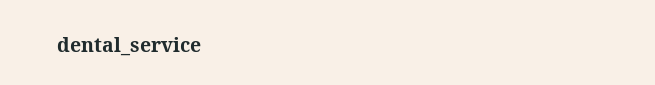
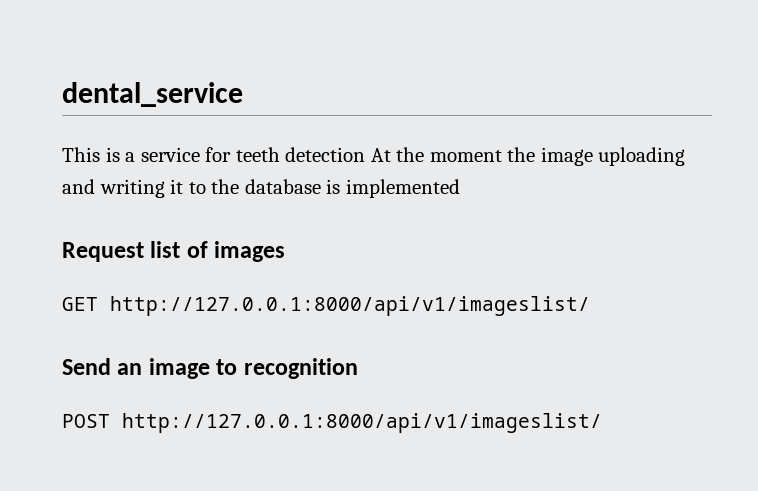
(201, 46) none -> [62,147,686,166] [62,179,460,198] [62,241,286,262] [62,296,590,316] [62,358,358,379] [62,413,602,433] // This is a service for teeth detection At the moment the image uploading and writing it to the database is implemented // Request list of images // GET http://127.0.0.1:8000/api/v1/imageslist/ // Send an image to recognition // POST http://127.0.0.1:8000/api/v1/imageslist/

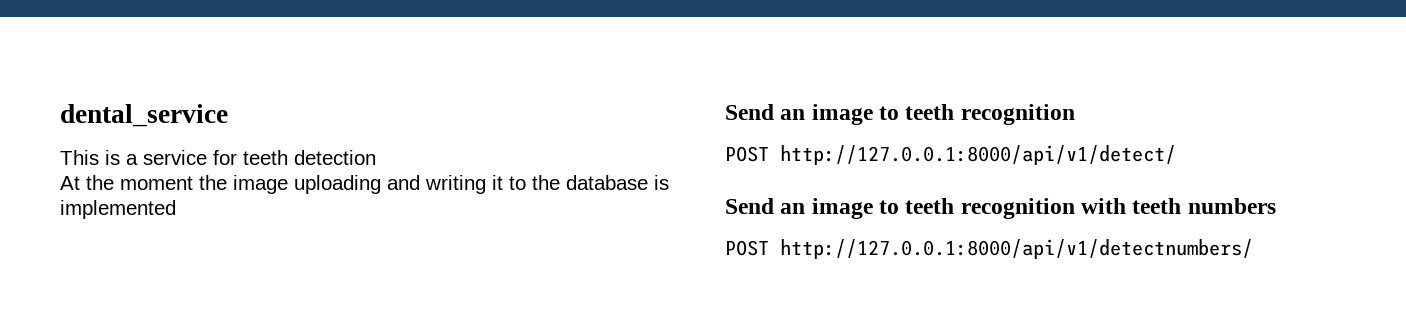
(366, 154) none -> (376, 157) //
[62,241,286,262] [62,296,590,316] [62,358,358,379] [62,413,602,433] Request list of images // GET http://127.0.0.1:8000/api/v1/imageslist/ // Send an image to recognition // POST http://127.0.0.1:8000/api/v1/imageslist/ -> [725,104,1075,125] [725,145,1176,165] [725,198,1276,219] [725,239,1253,259] Send an image to teeth recognition // POST http://127.0.0.1:8000/api/v1/detect/ // Send an image to teeth recognition with teeth numbers // POST http://127.0.0.1:8000/api/v1/detectnumbers/

